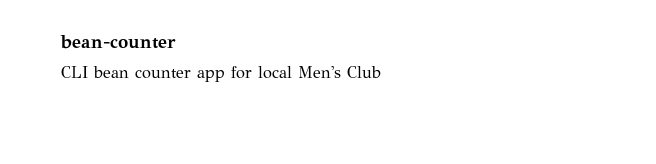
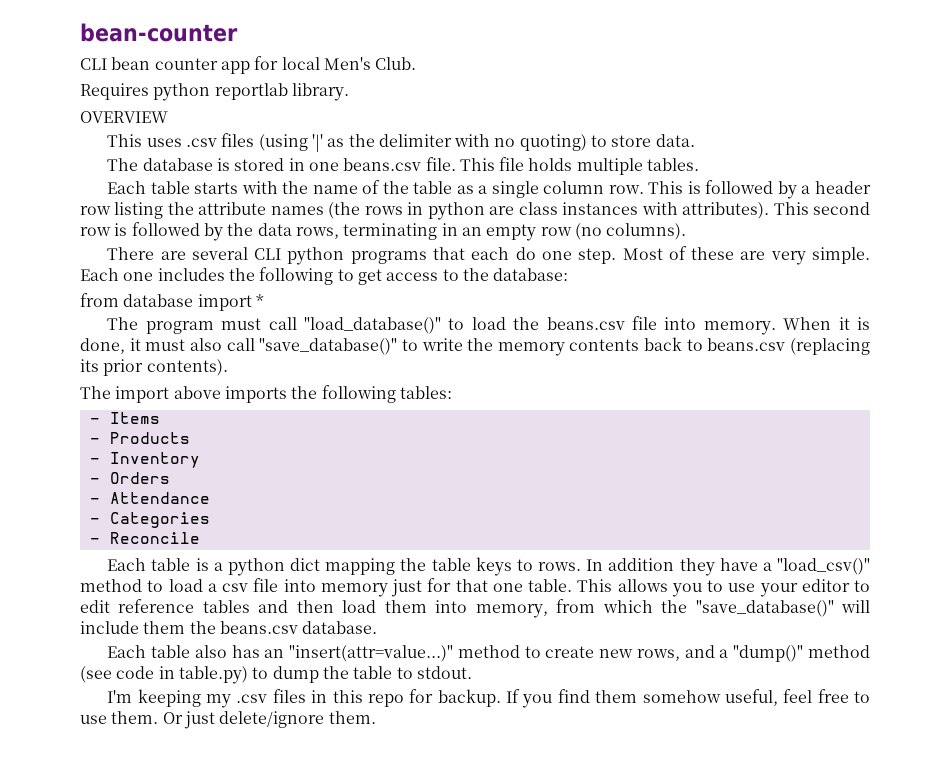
[347,66,381,78] Club -> [375,57,417,70] [80,83,349,101] [80,111,168,123] [107,133,695,152] [107,157,700,175] [107,180,872,199] [80,202,871,220] [80,222,687,241] [107,246,871,265] [80,267,569,285] [80,293,264,311] [107,316,870,335] [80,337,870,356] [80,359,228,376] [80,385,452,403] [89,412,160,424] [89,432,190,444] [89,452,200,468] [89,472,170,484] [89,492,210,504] [89,512,210,528] [89,532,200,544] [107,557,870,576] [80,578,870,597] [80,599,870,618] [80,621,378,634] [107,645,870,662] [80,666,472,684] [107,689,870,708] [80,711,376,729] Club. // Requires python reportlab library. // OVERVIEW // This uses .csv files (using '|' as the delimiter with no quoting) to store data. // The database is stored in one beans.csv file. This file holds multiple tables. // Each table starts with the name of the table as a single column row. This is followed by a header row listing the attribute names (the rows in python are class instances with attributes). This second row is followed by the data rows, terminating in an empty row (no columns). // There are several CLI python programs that each do one step. Most of these are very simple. Each one includes the following to get access to the database: // from database import * // The program must call "load_database()" to load the beans.csv file into memory. When it is done, it must also call "save_database()" to write the memory contents back to beans.csv (replacing its prior contents). // The import above imports the following tables: // - Items // - Products // - Inventory // - Orders // - Attendance // - Categories // - Reconcile // Each table is a python dict mapping the table keys to rows. In addition they have a "load_csv()" method to load a csv file into memory just for that one table. This allows you to use your editor to edit reference tables and then load them into memory, from which the "save_database()" will include them the beans.csv database. // Each table also has an "insert(attr=value...)" method to create new rows, and a "dump()" method (see code in table.py) to dump the table to stdout. // I'm keeping my .csv files in this repo for backup. If you find them somehow useful, feel free to use them. Or just delete/ignore them.

